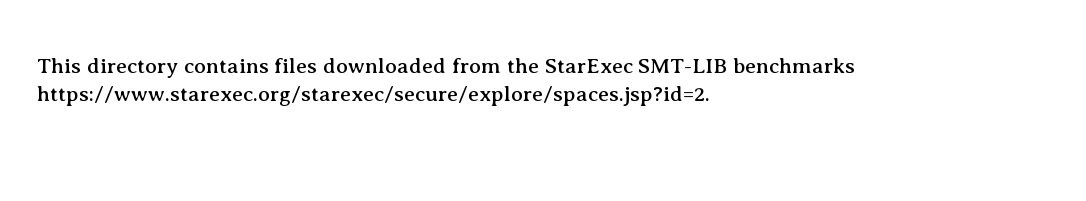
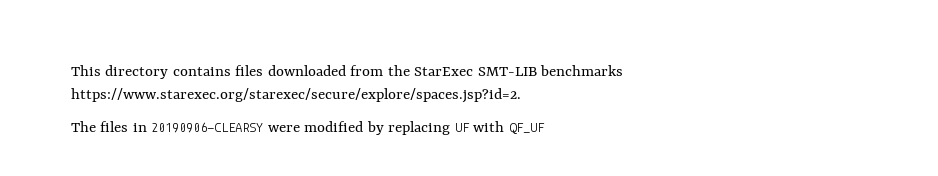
(710, 96) none -> [71,121,545,135] // The files in 20190906-CLEARSY were modified by replacing UF with QF_UF

